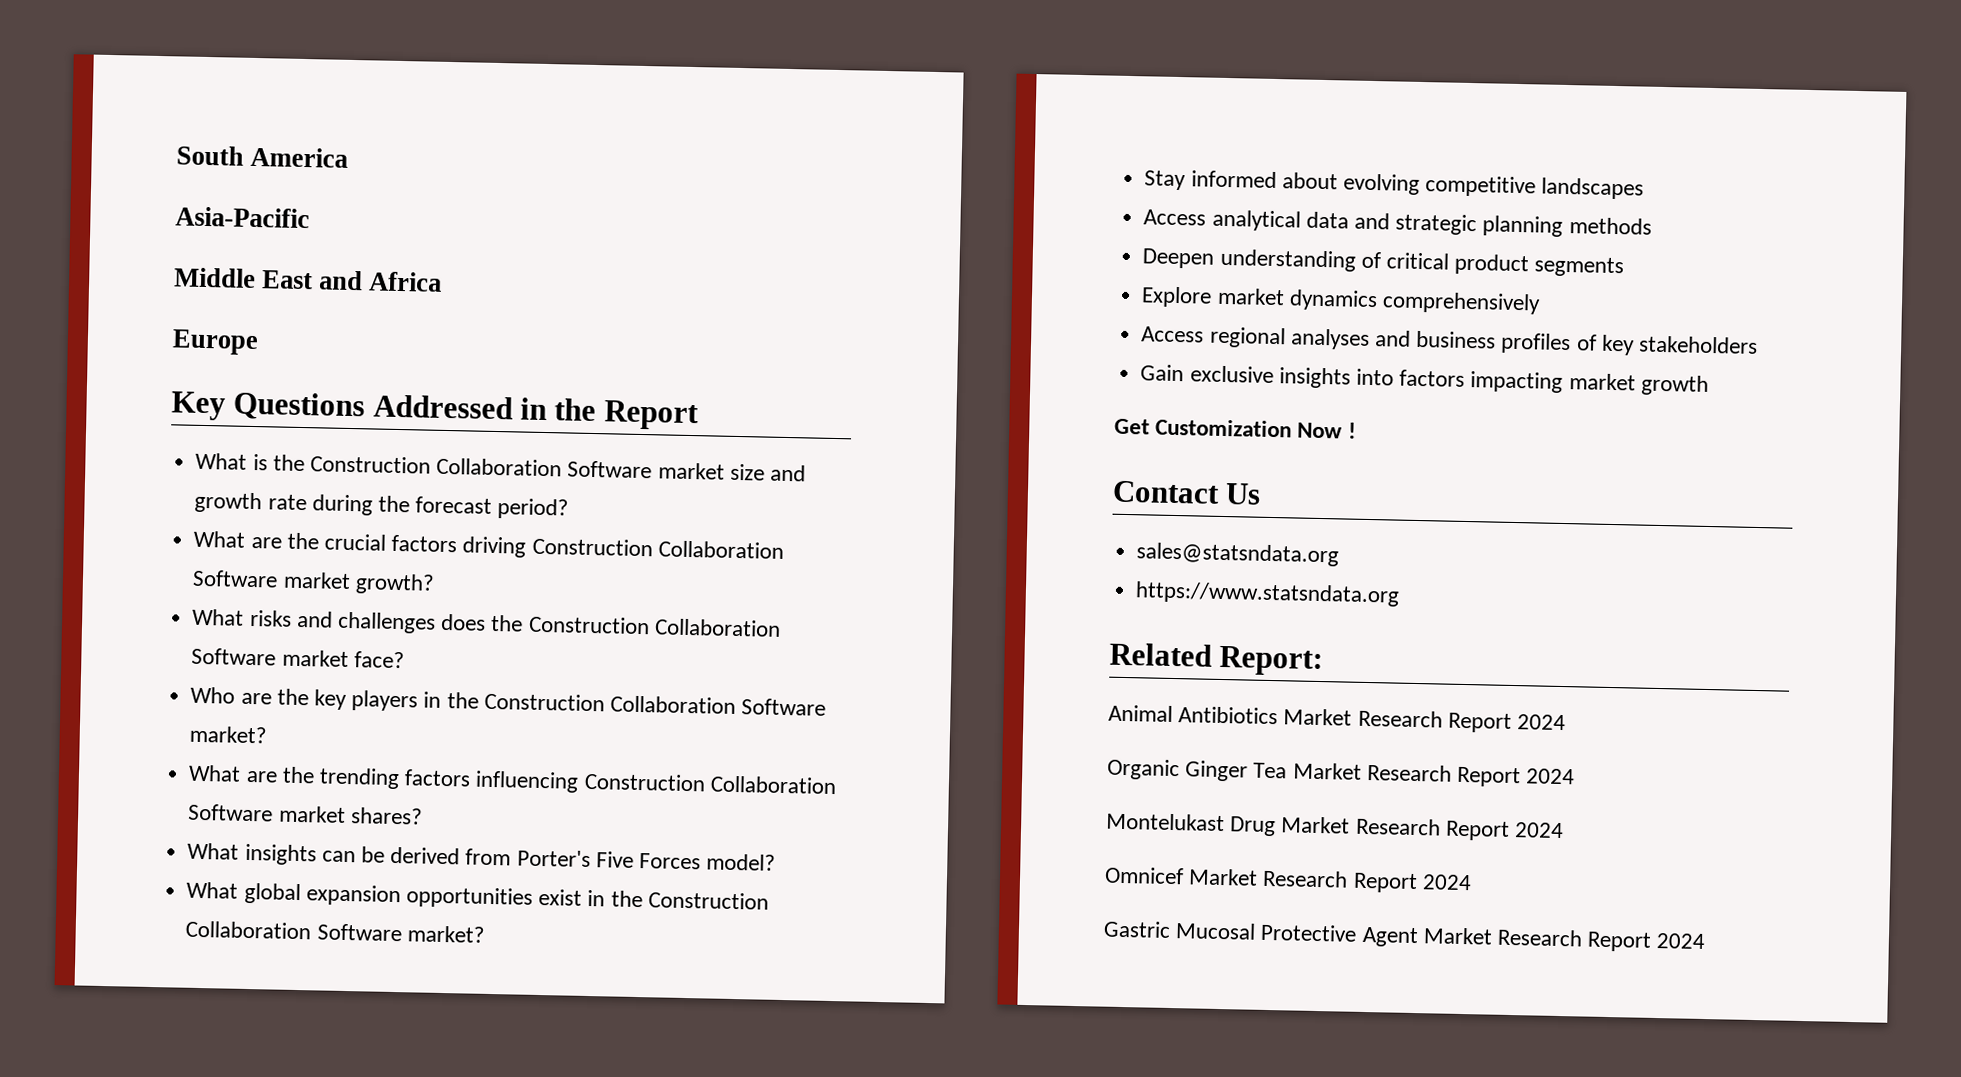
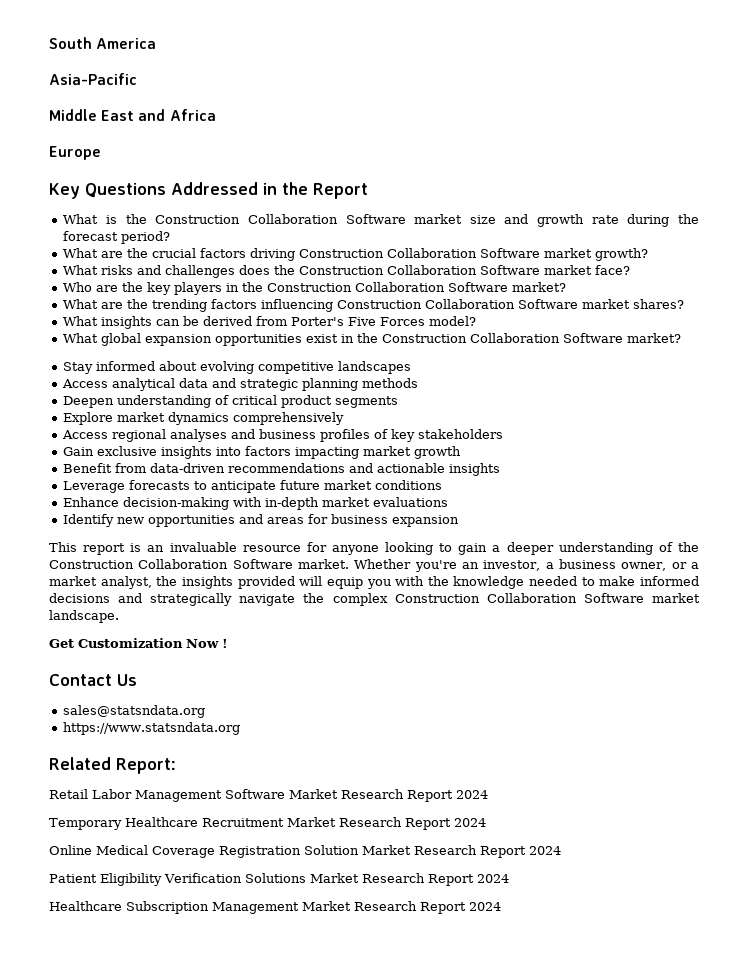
(1709, 385) none -> [63,463,501,476] [63,480,443,493] [63,497,449,510] [63,514,460,527] [49,542,699,555] [49,559,699,572] [49,576,699,589] [49,593,700,606] [49,610,119,623] // Benefit from data-driven recommendations and actionable insights // Leverage forecasts to anticipate future market conditions // Enhance decision-making with in-depth market evaluations // Identify new opportunities and areas for business expansion // This report is an invaluable resource for anyone looking to gain a deeper understanding of the Construction Collaboration Software market. Whether you're an investor, a business owner, or a market analyst, the insights provided will equip you with the knowledge needed to make informed decisions and strategically navigate the complex Construction Collaboration Software market landscape.
[1108,704,1567,733] [1107,758,1576,788] [1106,812,1565,841] [1104,866,1472,894] [1103,920,1419,948] Animal Antibiotics Market Research Report 2024 // Organic Ginger Tea Market Research Report 2024 // Montelukast Drug Market Research Report 2024 // Omnicef Market Research Report 2024 // Gastric Mucosal Protective Agent -> [49,789,488,802] [49,817,486,830] [49,845,561,858] [49,873,509,886] [49,901,299,914] Retail Labor Management Software Market Research Report 2024 // Temporary Healthcare Recruitment Market Research Report 2024 // Online Medical Coverage Registration Solution Market Research Report 2024 // Patient Eligibility Verification Solutions Market Research Report 2024 // Healthcare Subscription Management

